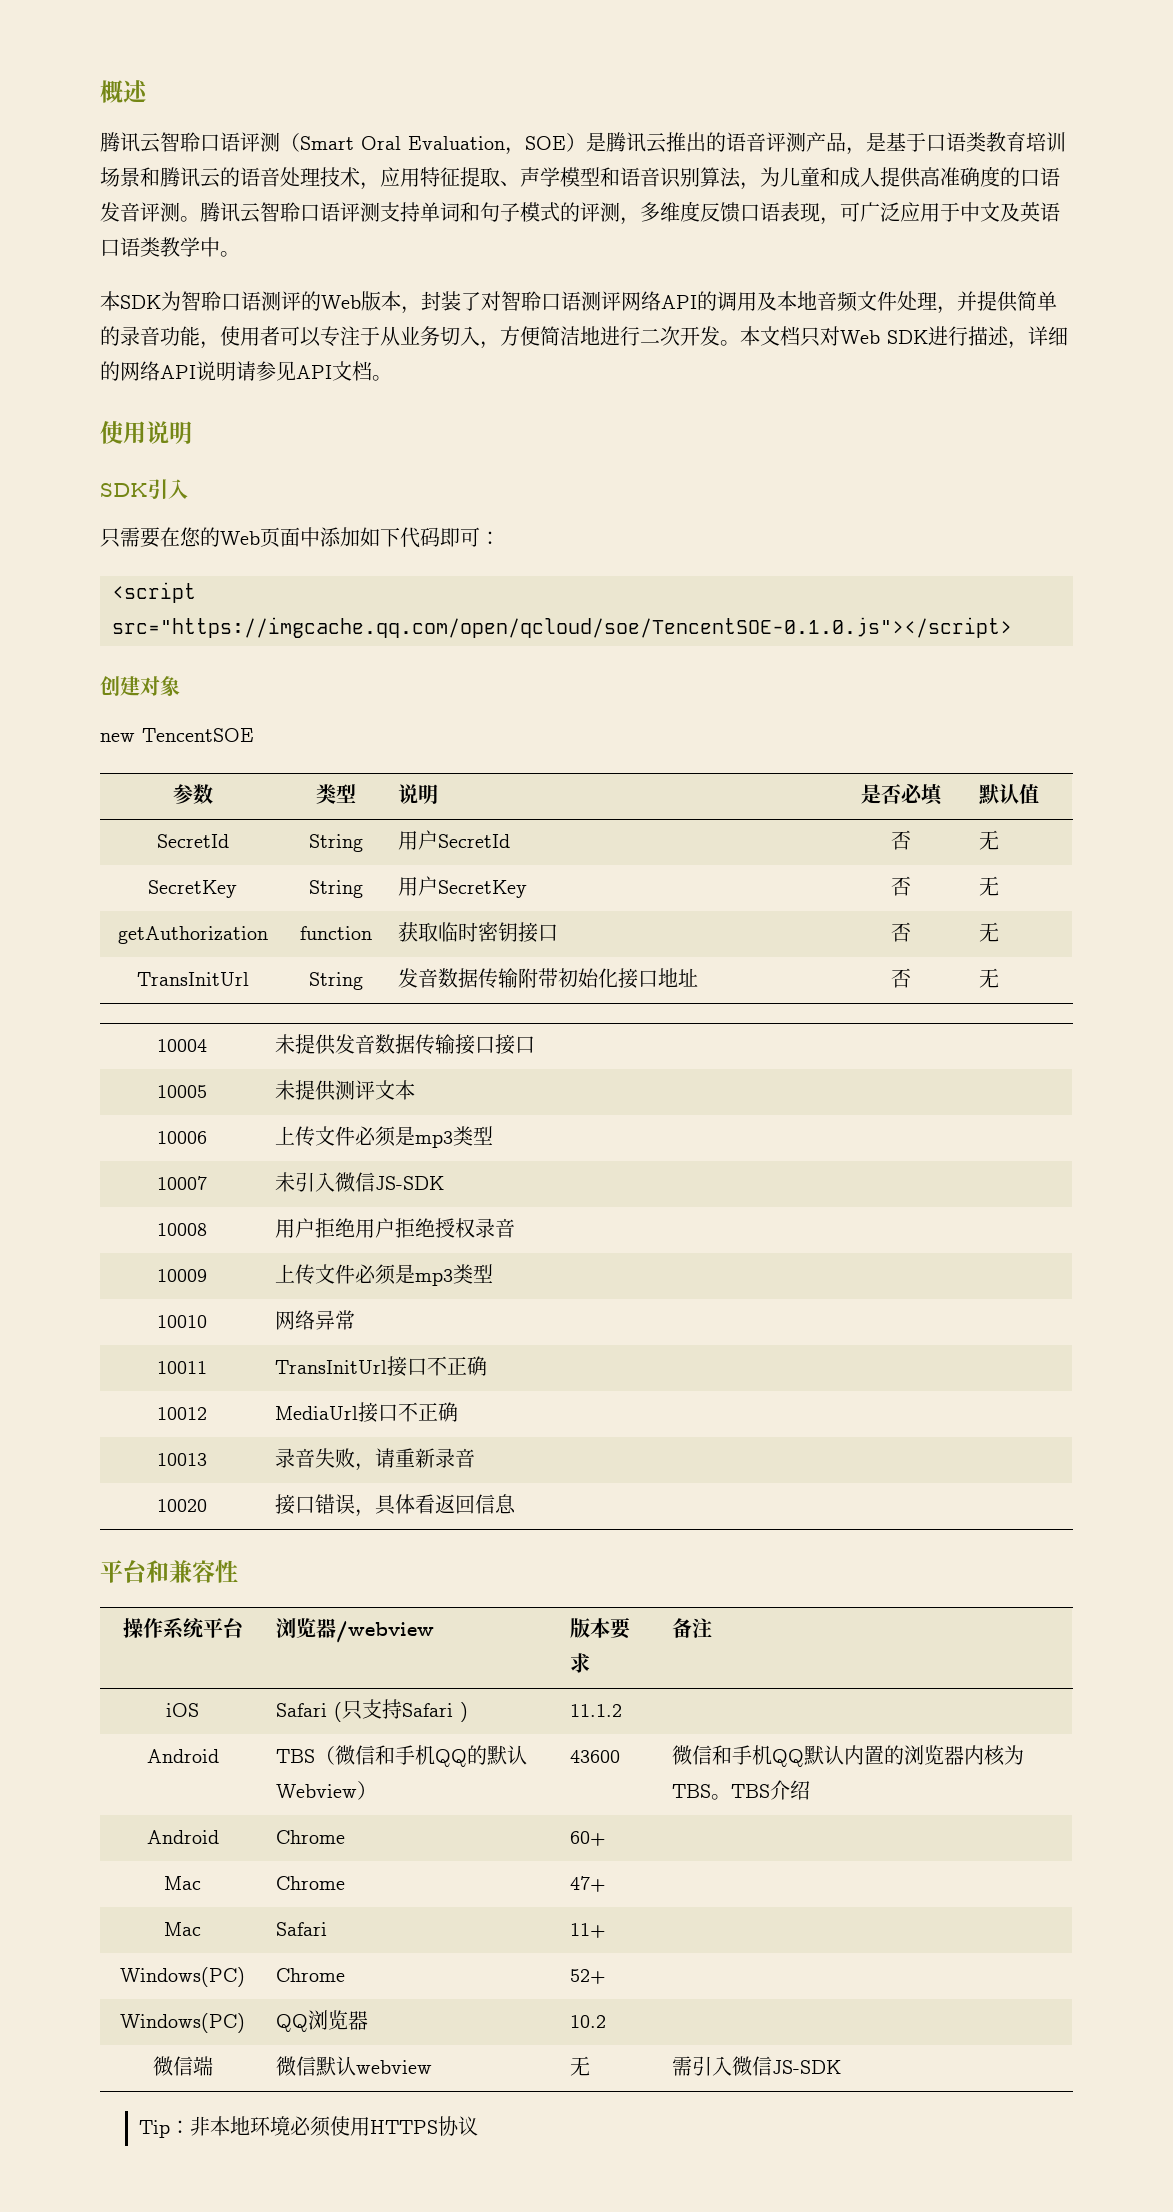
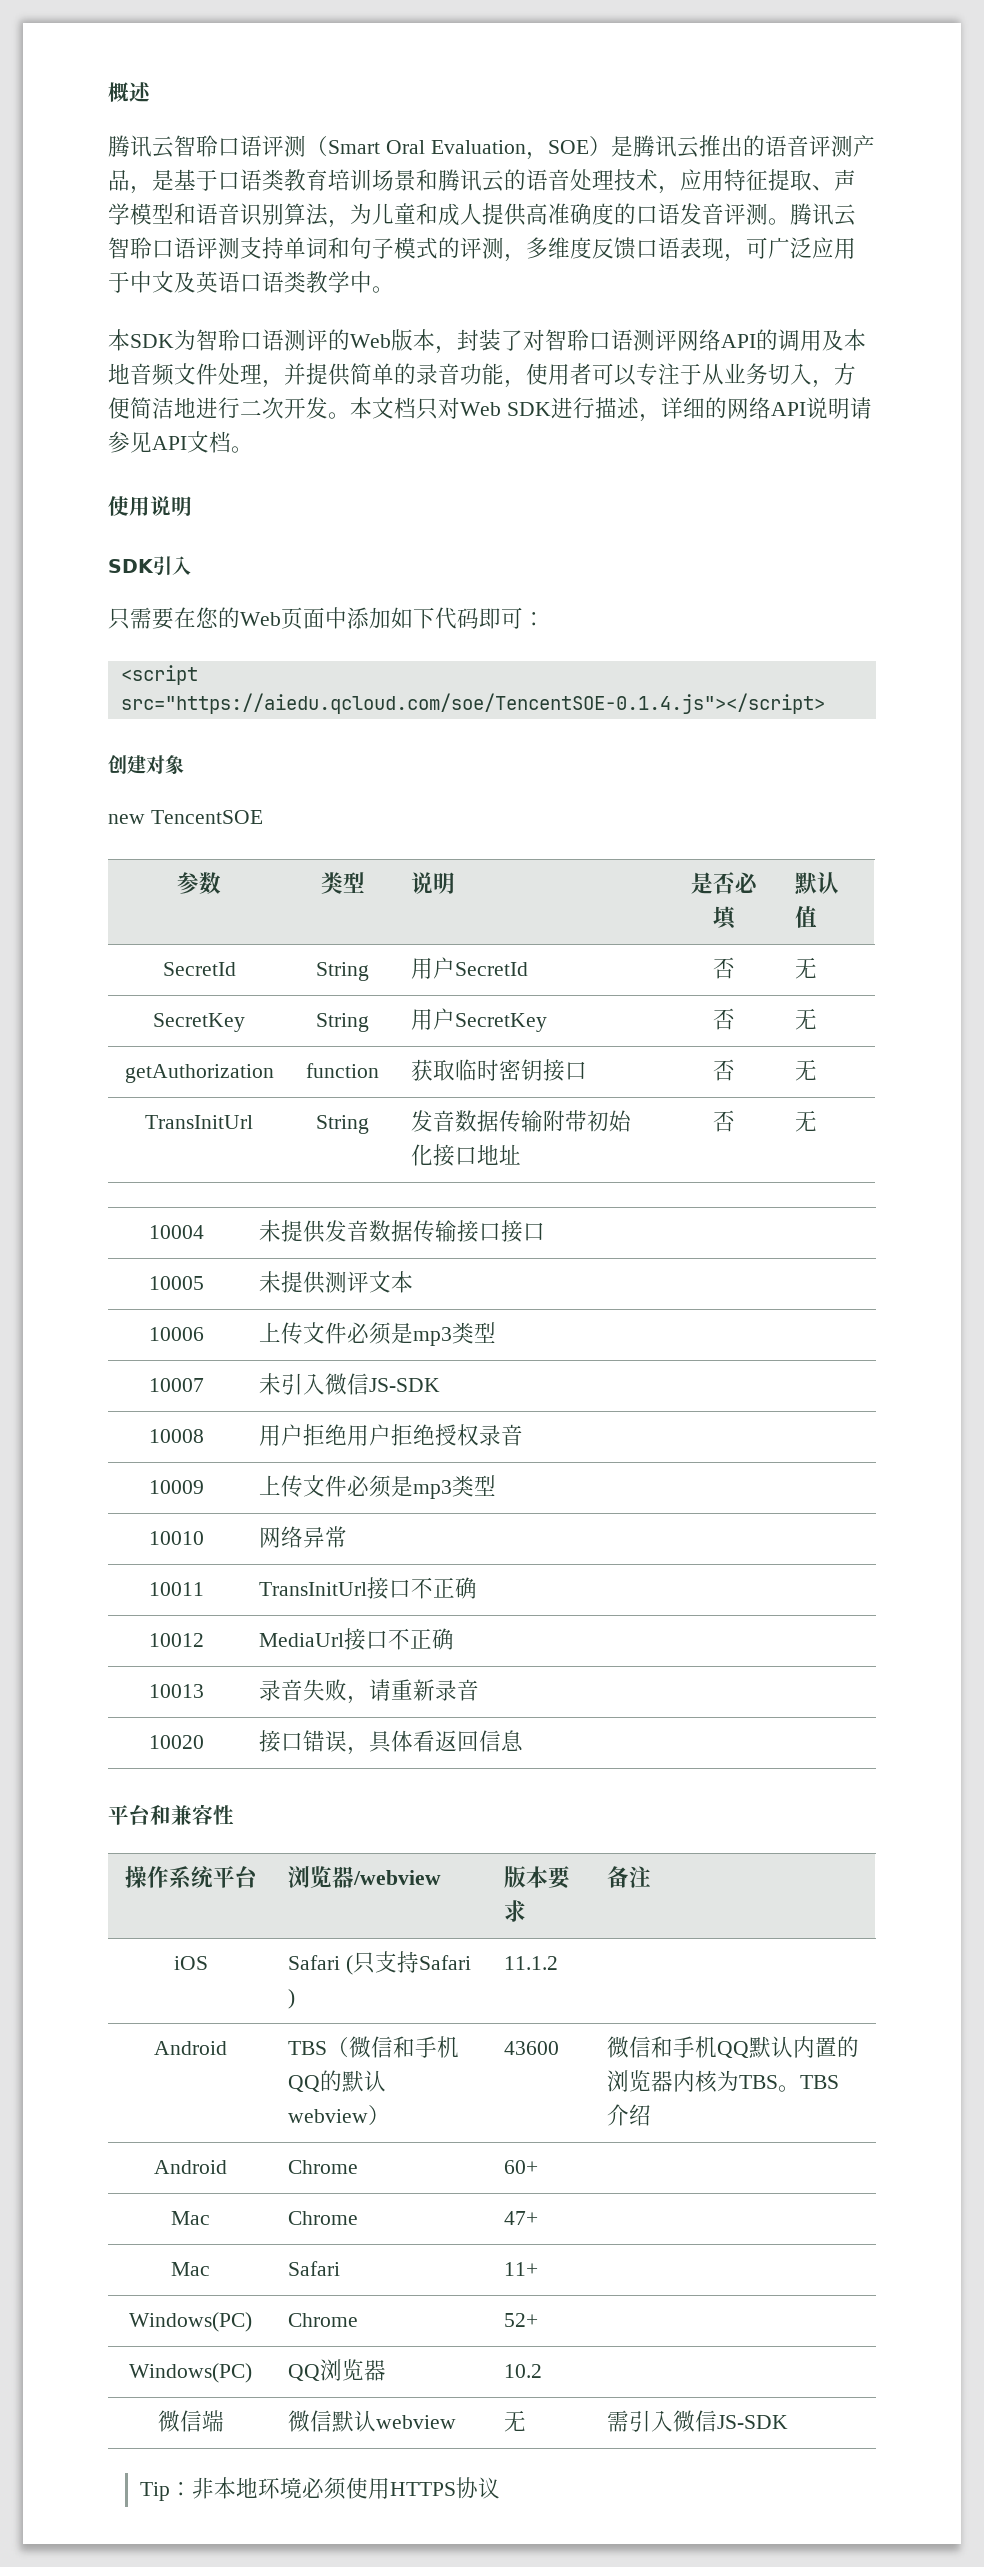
[112,617,1012,638] src="https://imgcache.qq.com/open/qcloud/soe/TencentSOE-0.1.0.js"></script> -> [120,693,825,714] src="https://aiedu.qcloud.com/soe/TencentSOE-0.1.4.js"></script>
[275,1784,357,1798] Webview -> [287,2109,368,2123] webview

